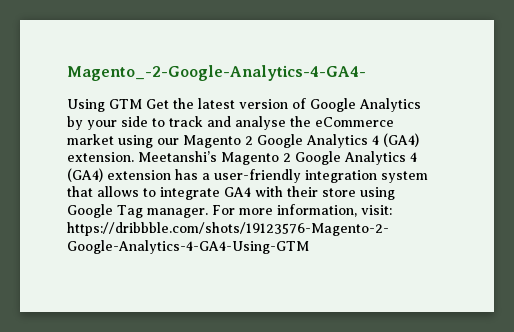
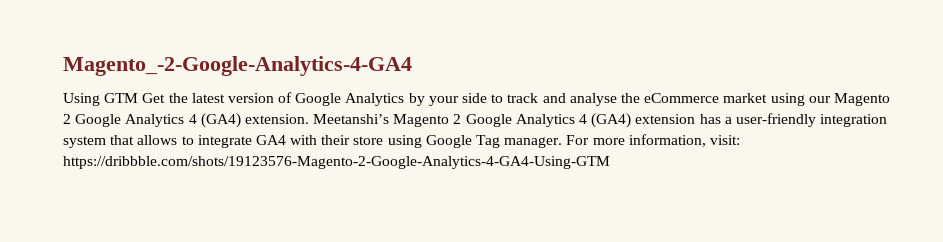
[67,65,366,81] Magento_-2-Google-Analytics-4-GA4- -> [63,56,412,76] Magento_-2-Google-Analytics-4-GA4

